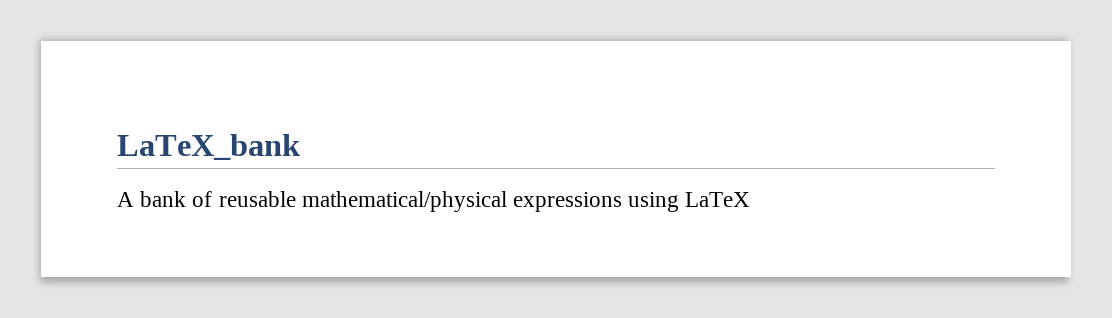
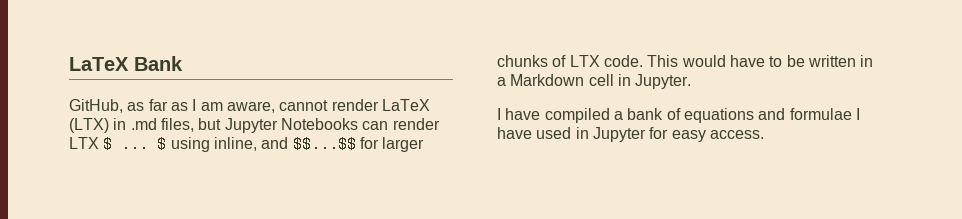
[117,134,301,160] [117,191,751,212] LaTeX_bank // A bank of reusable mathematical/physical expressions using LaTeX -> [69,56,183,71] [69,99,430,113] [69,118,440,133] [69,136,425,153] [497,55,874,67] [497,74,692,89] [497,108,860,123] [497,127,764,142] LaTeX Bank // GitHub, as far as I am aware, cannot render LaTeX (LTX) in .md files, but Jupyter Notebooks can render LTX $ ... $ using inline, and $$...$$ for larger chunks of LTX code. This would have to be written in a Markdown cell in Jupyter. // I have compiled a bank of equations and formulae I have used in Jupyter for easy access.

